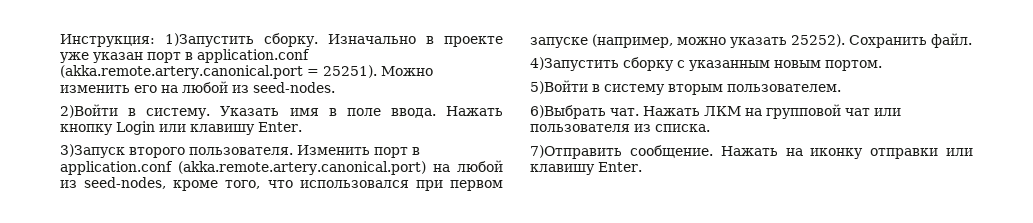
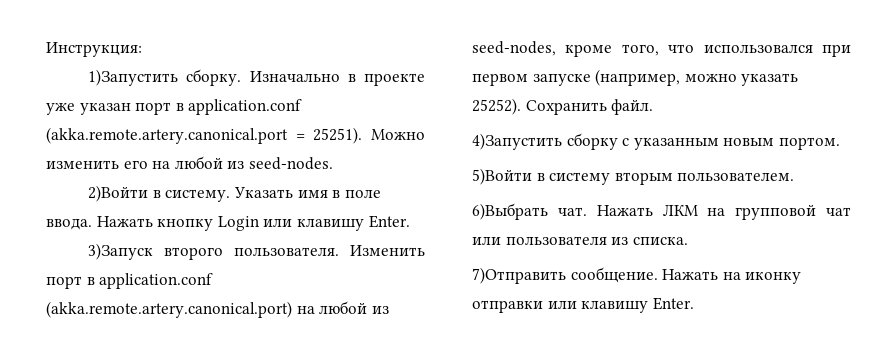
(155, 40) none -> (142, 49) //

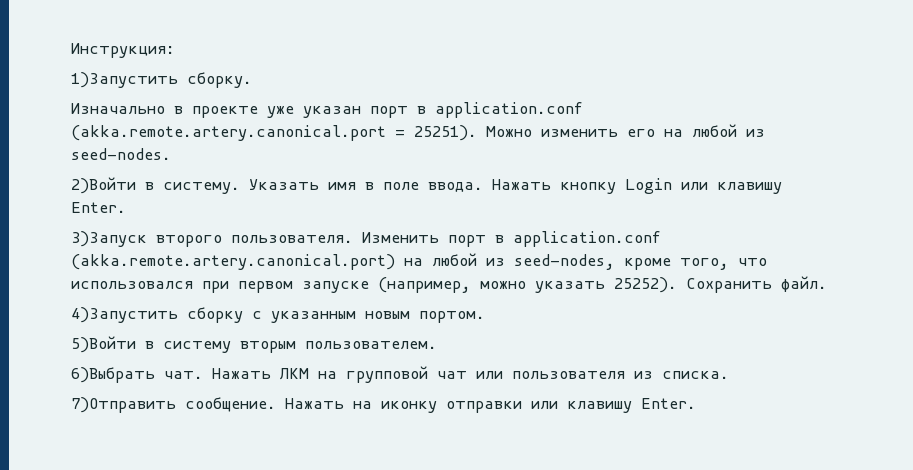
(242, 77) none -> (252, 80) //

